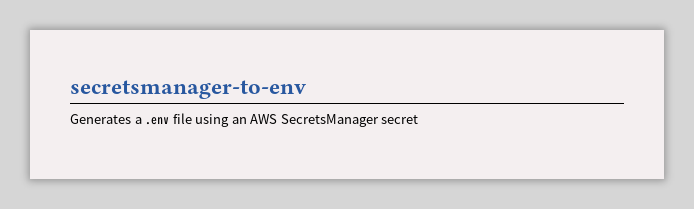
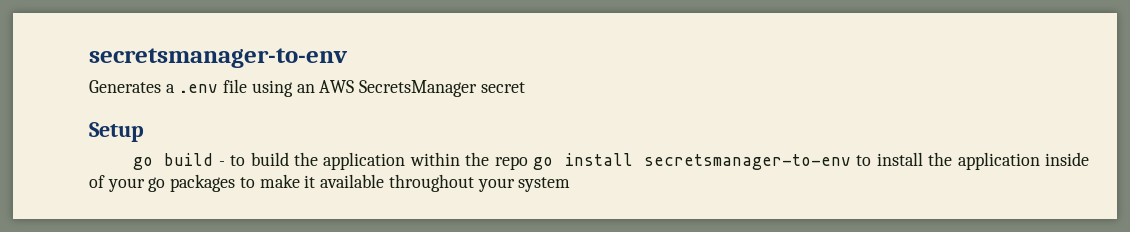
(419, 119) none -> [89,122,144,142] [133,152,1089,170] [89,174,571,192] // Setup // go build - to build the application within the repo go install secretsmanager-to-env to install the application inside of your go packages to make it available throughout your system

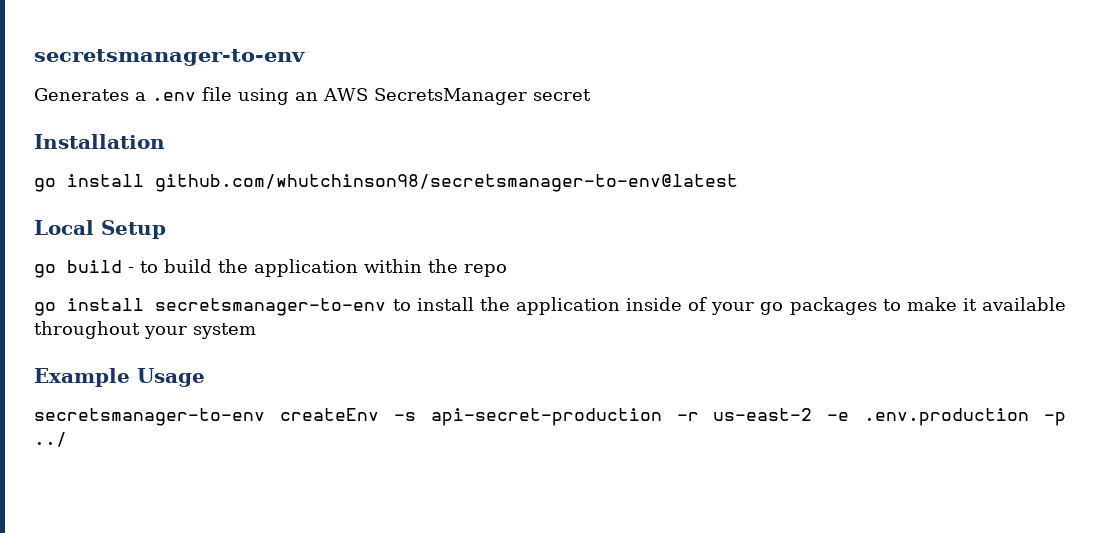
(525, 87) none -> [34,134,165,149] [34,174,738,192] [34,220,94,235] Installation // go install github.com/whutchinson98/secretsmanager-to-env@latest // Local
(528, 163) none -> (507, 270) //
(571, 184) none -> [34,368,205,387] [34,408,1066,426] [34,432,67,447] // Example Usage // secretsmanager-to-env createEnv -s api-secret-production -r us-east-2 -e .env.production -p ../

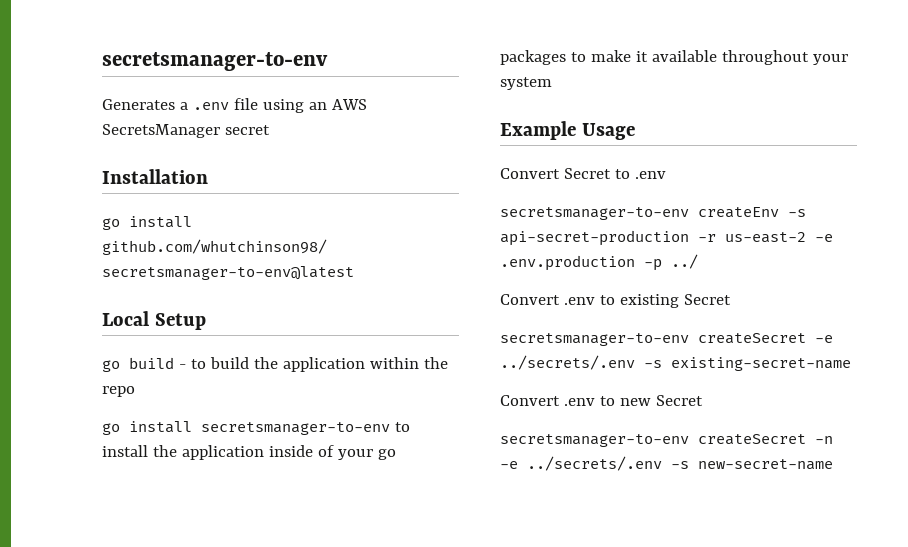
(205, 377) none -> [500,168,666,179] // Convert Secret to .env
(67, 439) none -> [500,294,731,308] [500,333,833,346] [500,355,851,371] [500,395,703,406] [500,434,833,447] [500,456,833,471] // Convert .env to existing Secret // secretsmanager-to-env createSecret -e ../secrets/.env -s existing-secret-name // Convert .env to new Secret // secretsmanager-to-env createSecret -n -e ../secrets/.env -s new-secret-name

